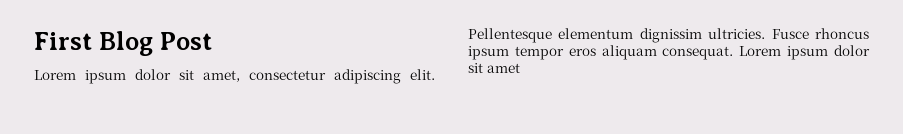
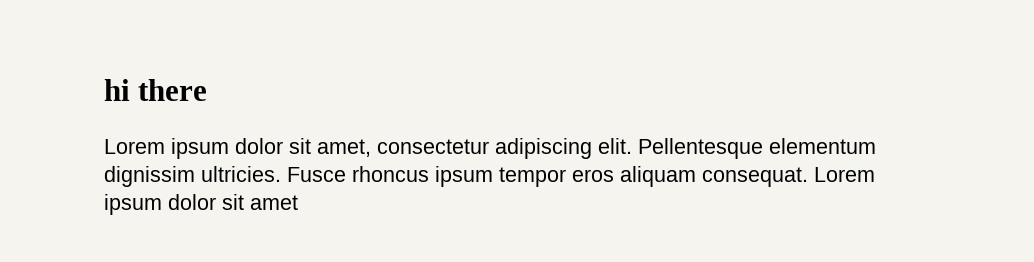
[34,31,213,56] First Blog Post -> [104,79,208,101] hi there

